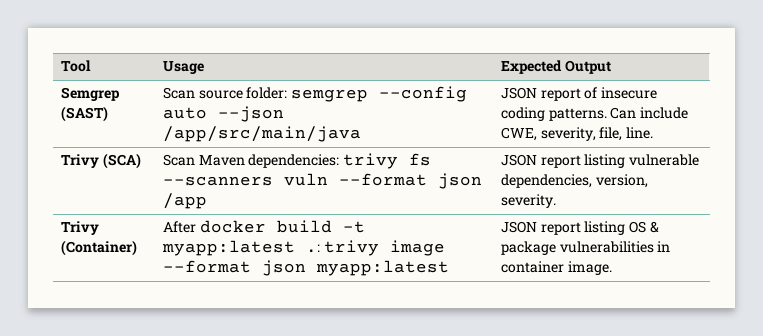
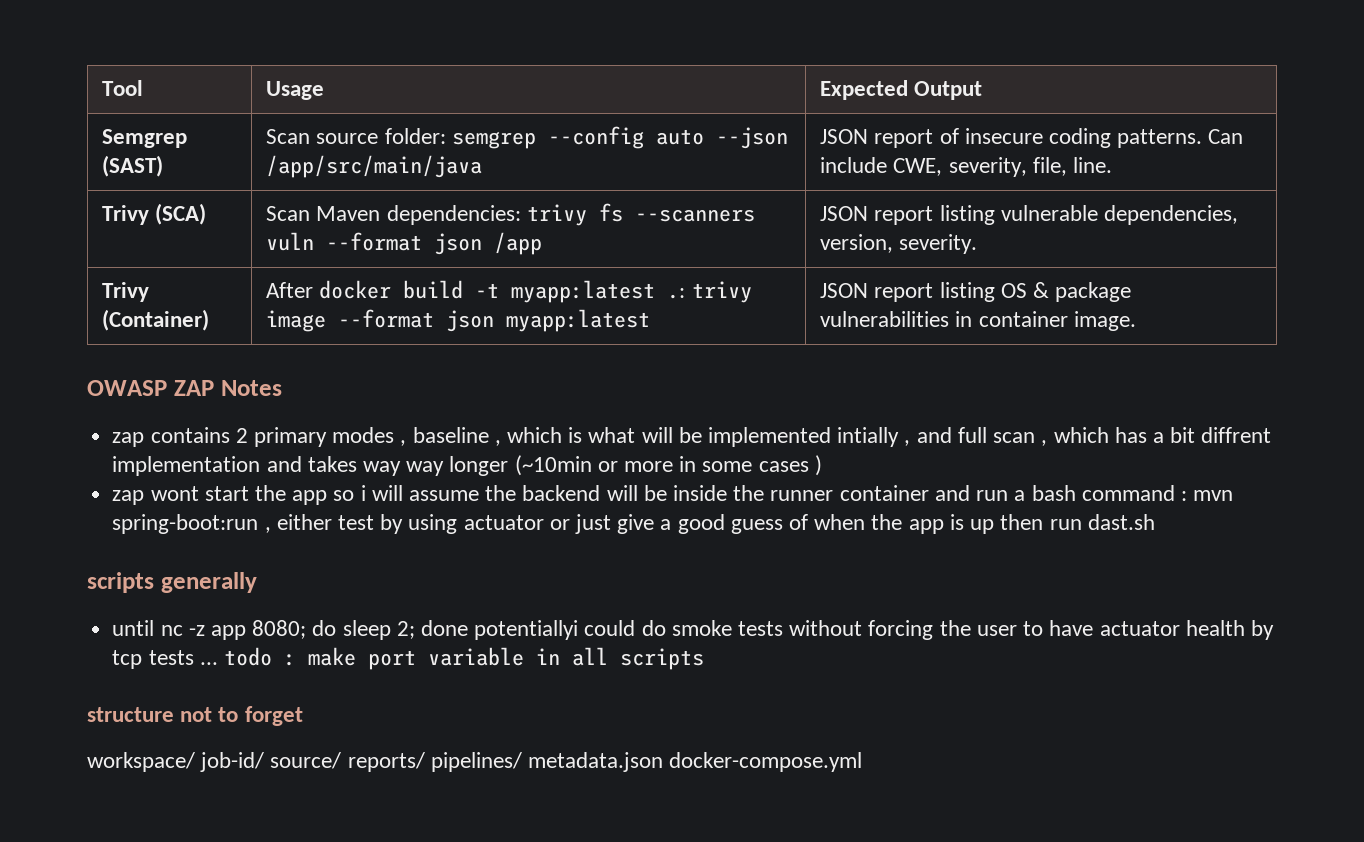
(612, 268) none -> [87,380,282,396] [112,427,1272,447] [112,455,822,476] [112,485,1234,505] [112,514,1155,534] [87,572,257,593] [112,620,1274,640] [112,647,704,670] [87,706,303,726] [87,752,863,772] // OWASP ZAP Notes // zap contains 2 primary modes , baseline , which is what will be implemented intially , and full scan , which has a bit diffrent implementation and takes way way longer (~10min or more in some cases ) // zap wont start the app so i will assume the backend will be inside the runner container and run a bash command : mvn spring-boot:run , either test by using actuator or just give a good guess of when the app is up then run dast.sh // scripts generally // until nc -z app 8080; do sleep 2; done potentiallyi could do smoke tests without forcing the user to have actuator health by tcp tests ... todo : make port variable in all scripts // structure not to forget // workspace/ job-id/ source/ reports/ pipelines/ metadata.json docker-compose.yml

